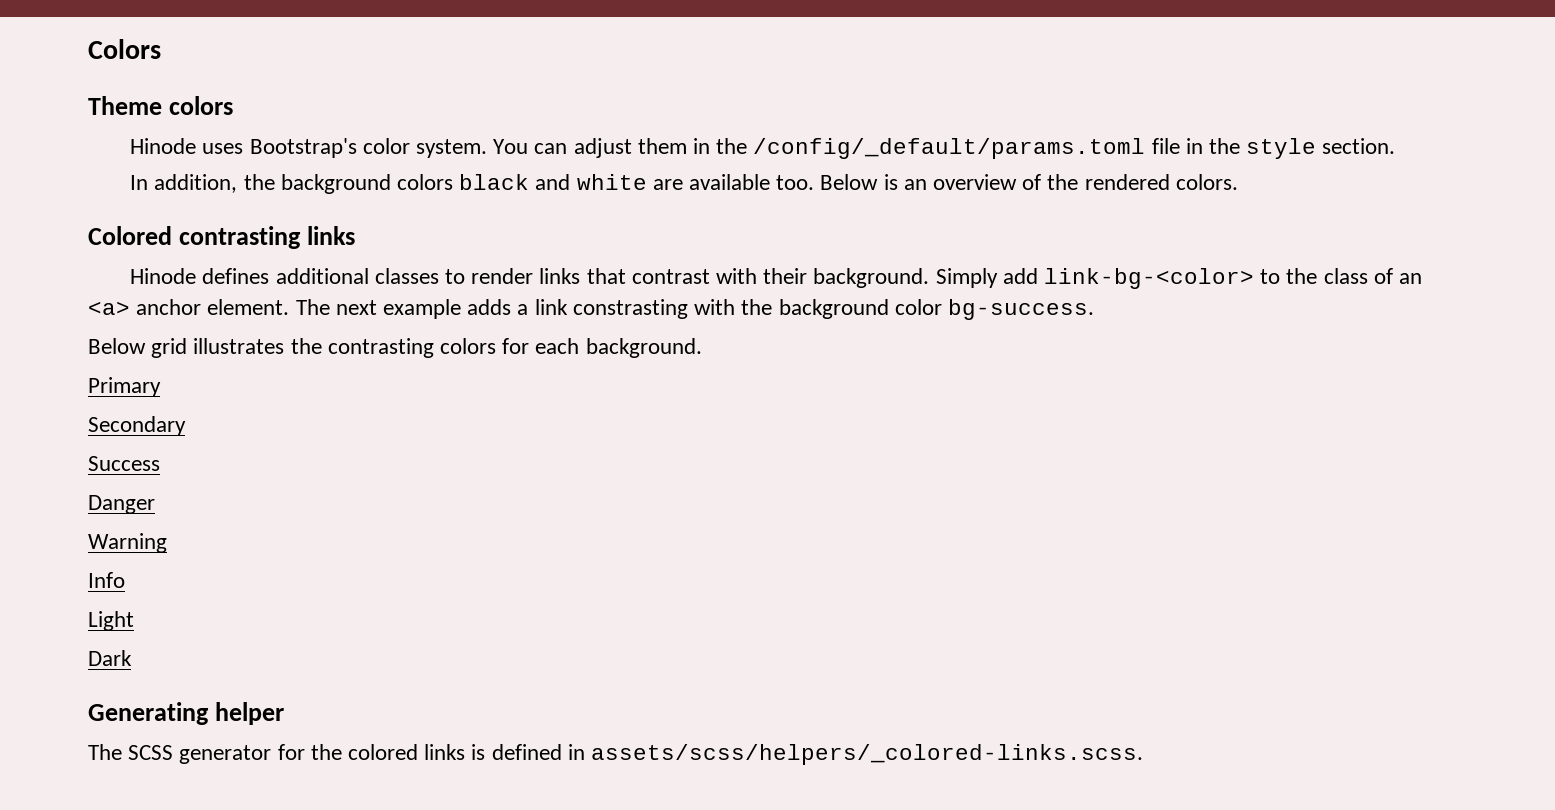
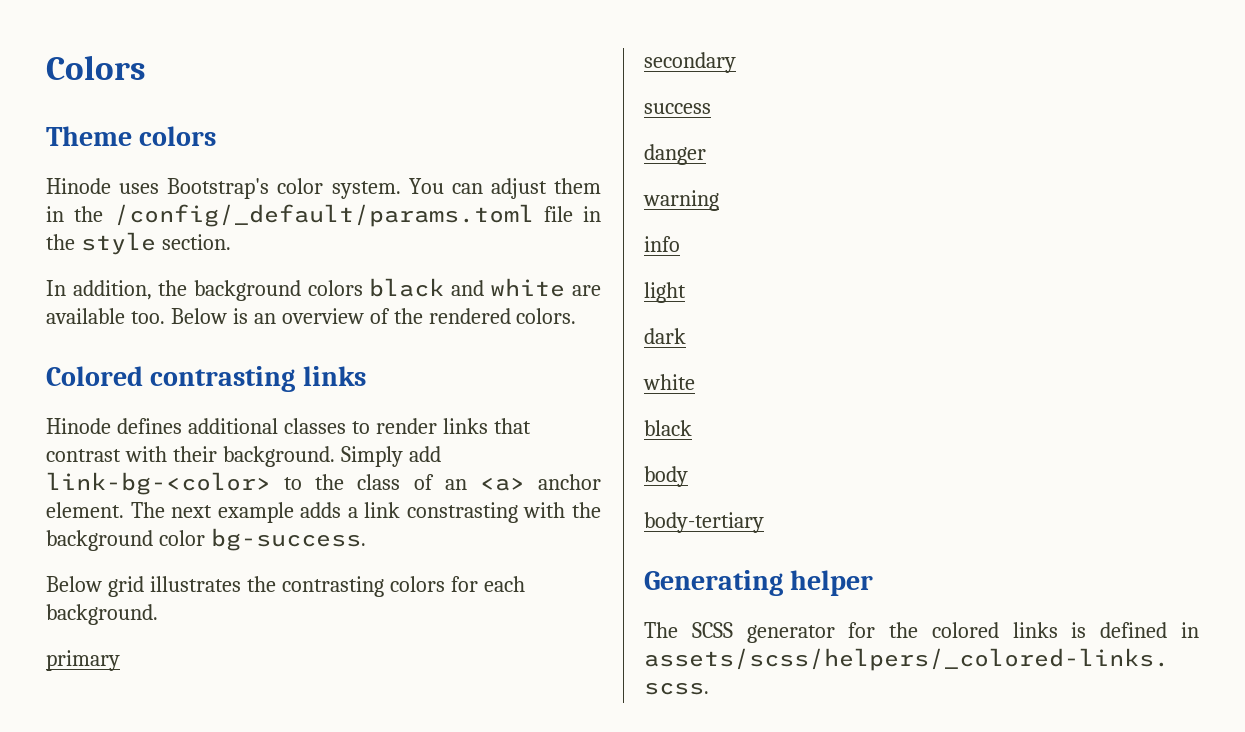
[88,377,161,397] [88,416,186,436] [88,456,160,471] [88,495,155,514] [88,533,167,553] [88,572,125,588] [88,611,134,631] [88,650,132,666] Primary // Secondary // Success // Danger // Warning // Info // Light // Dark -> [46,650,120,671] [644,52,736,73] [644,103,711,114] [644,144,706,165] [643,190,719,211] [644,236,680,252] [644,282,686,303] [644,328,686,344] [643,374,695,390] [644,420,692,436] [644,466,688,487] [644,512,764,533] primary // secondary // success // danger // warning // info // light // dark // white // black // body // body-tertiary

